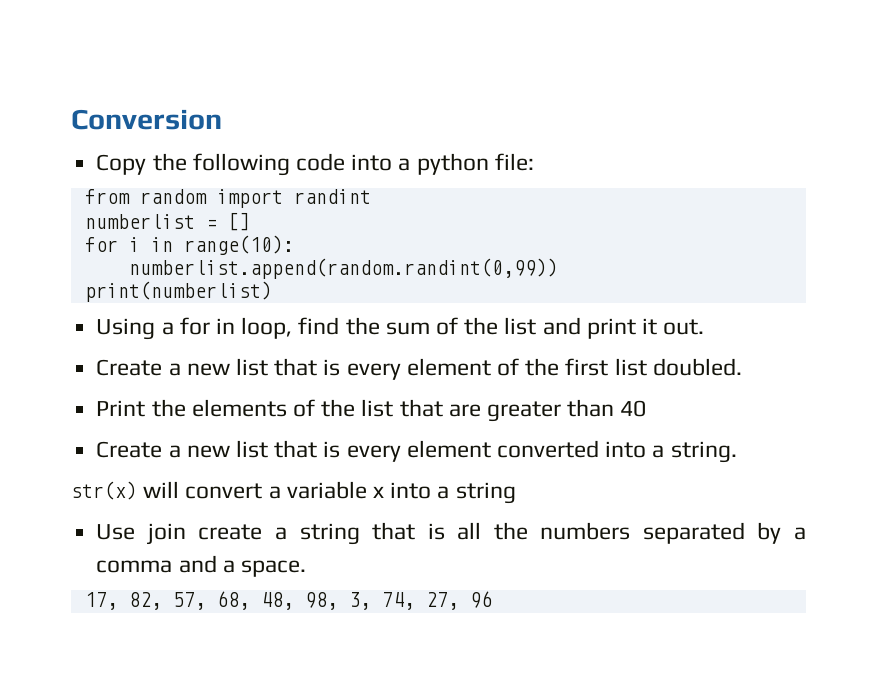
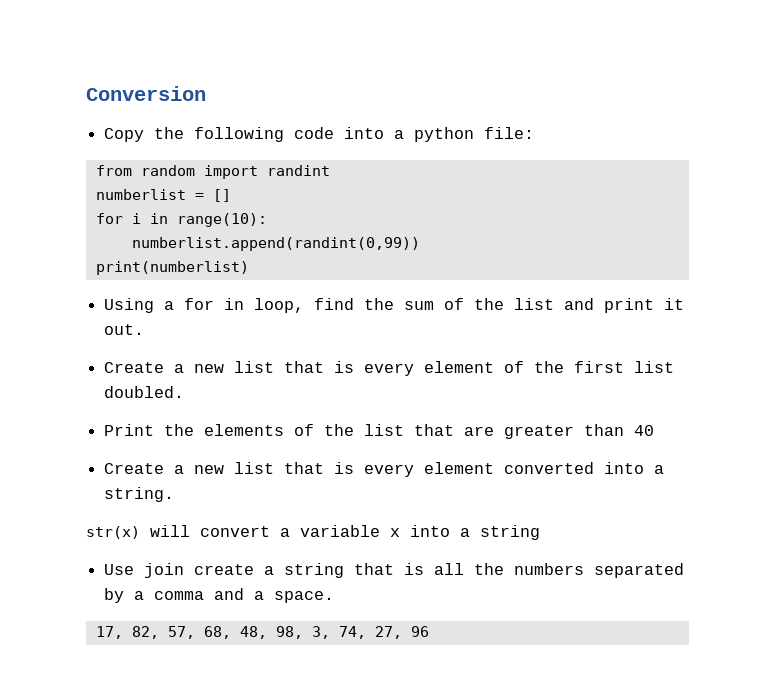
[128,258,558,279] numberlist.append(random.randint(0,99)) -> [131,237,420,251] numberlist.append(randint(0,99))

